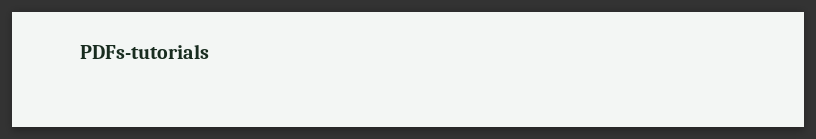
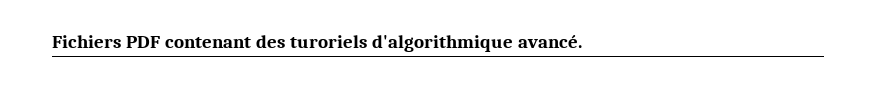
[80,44,209,59] PDFs-tutorials -> [52,35,582,52] Fichiers PDF contenant des turoriels d'algorithmique avancé.

